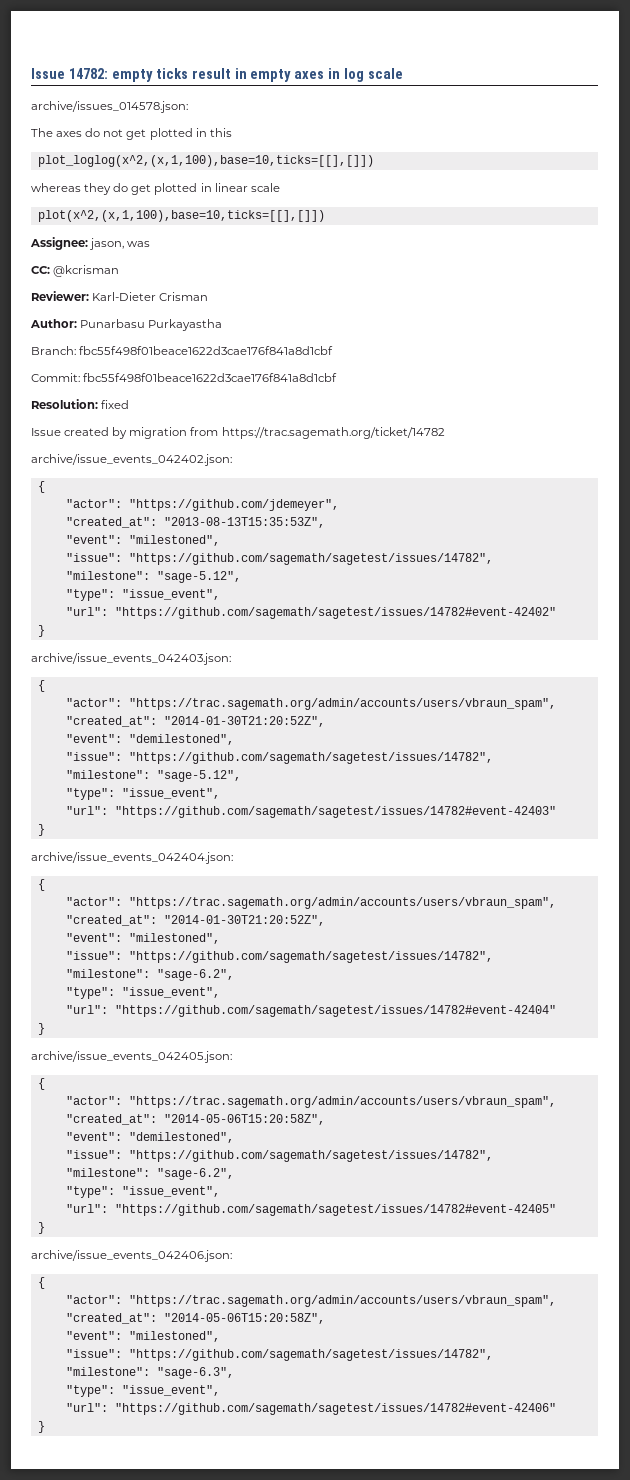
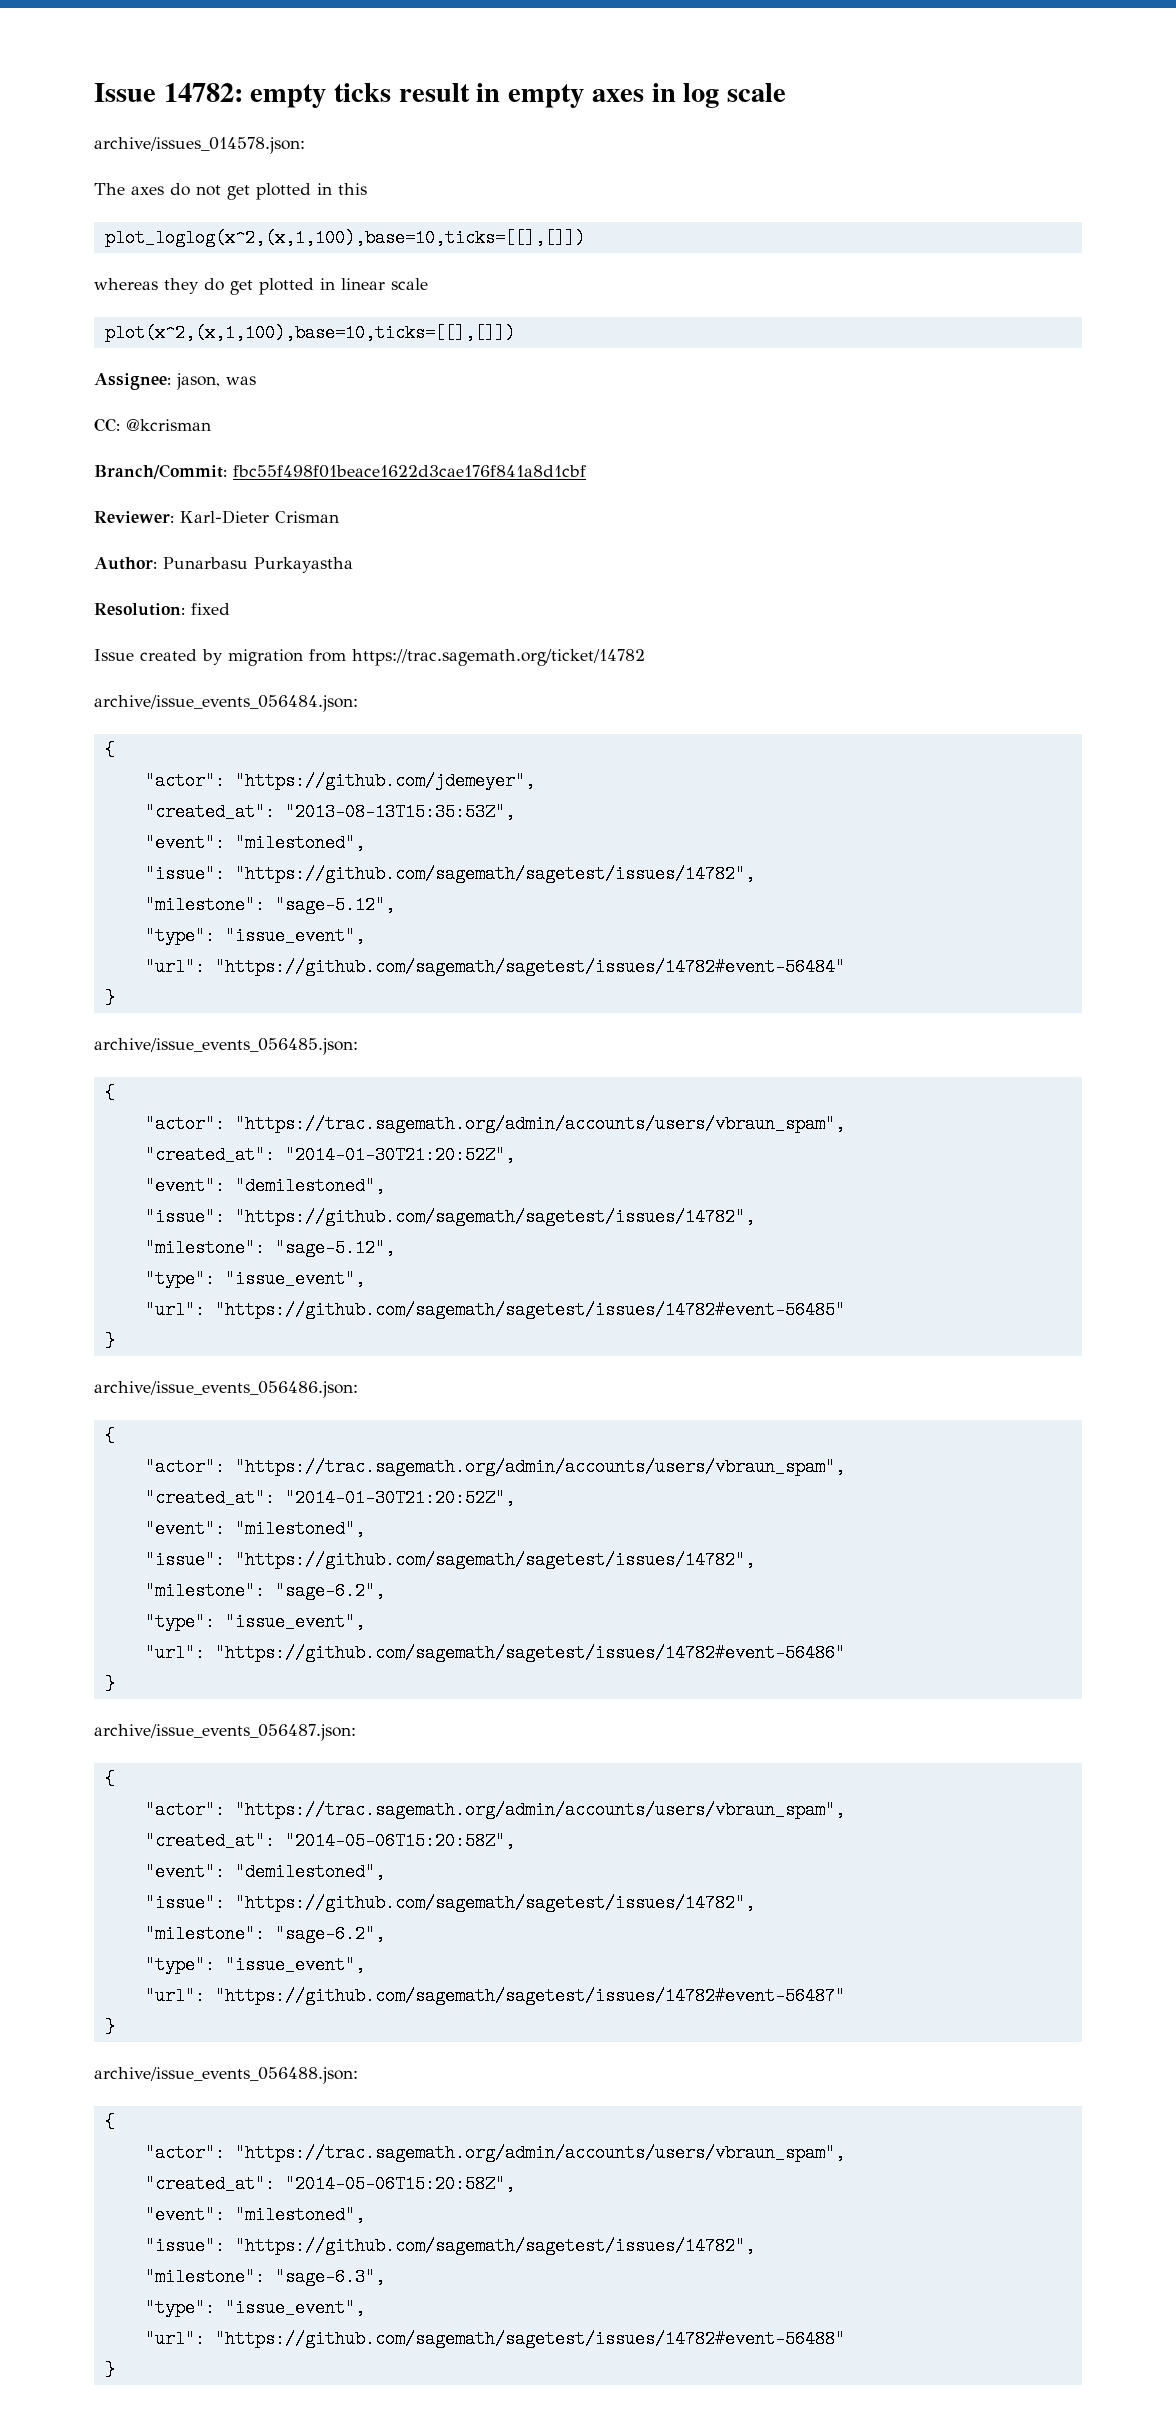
(120, 271) none -> [94,464,586,479] // Branch/Commit: fbc55f498f01beace1622d3cae176f841a8d1cbf
[31,346,334,355] [31,373,338,382] // Branch: fbc55f498f01beace1622d3cae176f841a8d1cbf // Commit: fbc55f498f01beace1622d3cae176f841a8d1cbf -> (353, 565) none
[31,454,232,466] archive/issue_events_042402.json: -> [94,695,358,712] archive/issue_events_056484.json:
[114,607,556,619] [37,625,45,637] [31,653,231,665] "https://github.com/sagemath/sagetest/issues/14782#event-42402" // } // archive/issue_events_042403.json: -> [214,958,845,976] [104,989,115,1007] [94,1038,358,1055] "https://github.com/sagemath/sagetest/issues/14782#event-56484" // } // archive/issue_events_056485.json:
[114,806,556,818] [37,824,45,836] [31,852,233,864] "https://github.com/sagemath/sagetest/issues/14782#event-42403" // } // archive/issue_events_042404.json: -> [214,1301,845,1319] [104,1332,115,1350] [94,1381,358,1398] "https://github.com/sagemath/sagetest/issues/14782#event-56485" // } // archive/issue_events_056486.json:
[114,1005,556,1017] [37,1023,45,1035] [31,1051,232,1063] "https://github.com/sagemath/sagetest/issues/14782#event-42404" // } // archive/issue_events_042405.json: -> [214,1644,845,1662] [104,1675,115,1693] [94,1724,356,1741] "https://github.com/sagemath/sagetest/issues/14782#event-56486" // } // archive/issue_events_056487.json:
[114,1204,556,1216] [37,1222,45,1234] [31,1250,232,1262] "https://github.com/sagemath/sagetest/issues/14782#event-42405" // } // archive/issue_events_042406.json: -> [214,1987,845,2005] [104,2018,115,2036] [94,2067,358,2084] "https://github.com/sagemath/sagetest/issues/14782#event-56487" // } // archive/issue_events_056488.json:
[114,1403,556,1415] "https://github.com/sagemath/sagetest/issues/14782#event-42406" -> [214,2330,845,2348] "https://github.com/sagemath/sagetest/issues/14782#event-56488"

